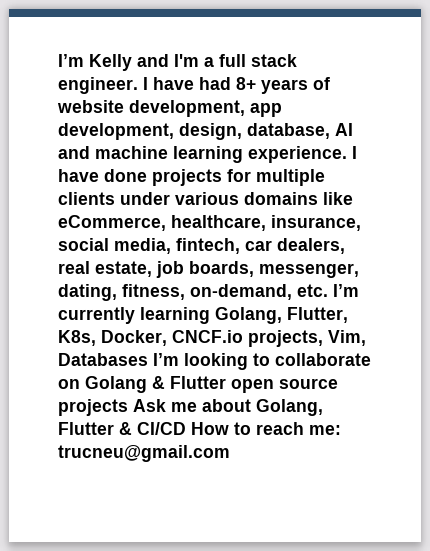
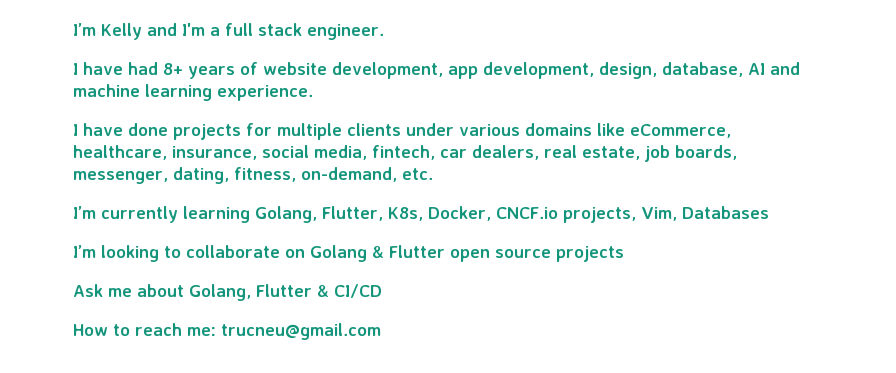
(138, 85) none -> (384, 32) //
(347, 154) none -> (313, 93) //
(328, 290) none -> (433, 174) //
(148, 359) none -> (769, 212) //
(128, 407) none -> (624, 254) //
(186, 428) none -> (382, 291) //

